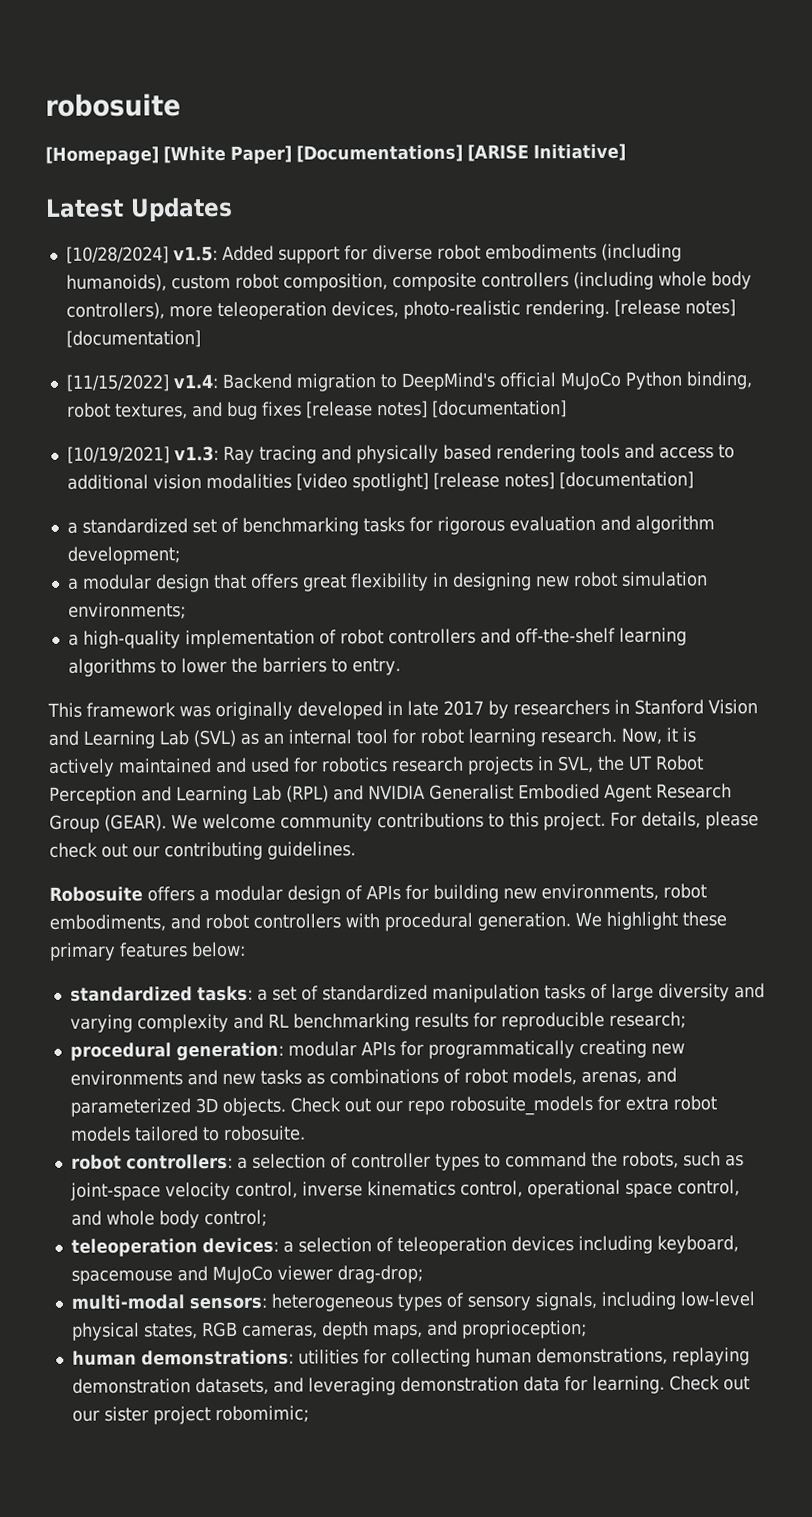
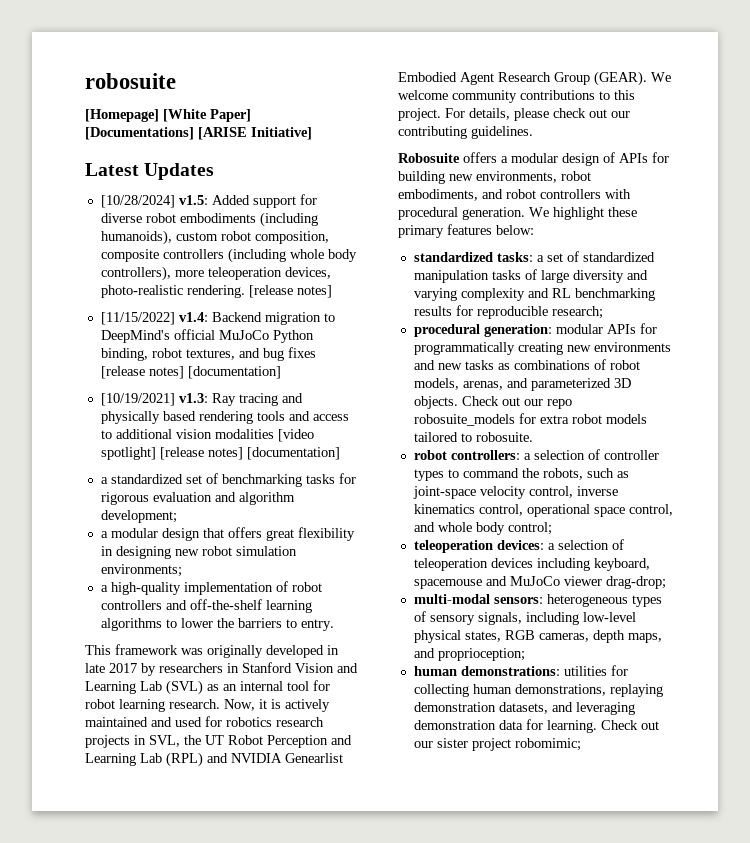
[65,330,201,348] [documentation] -> (332, 291) none
[429,784,514,800] Generalist -> [285,753,343,763] Genearlist

